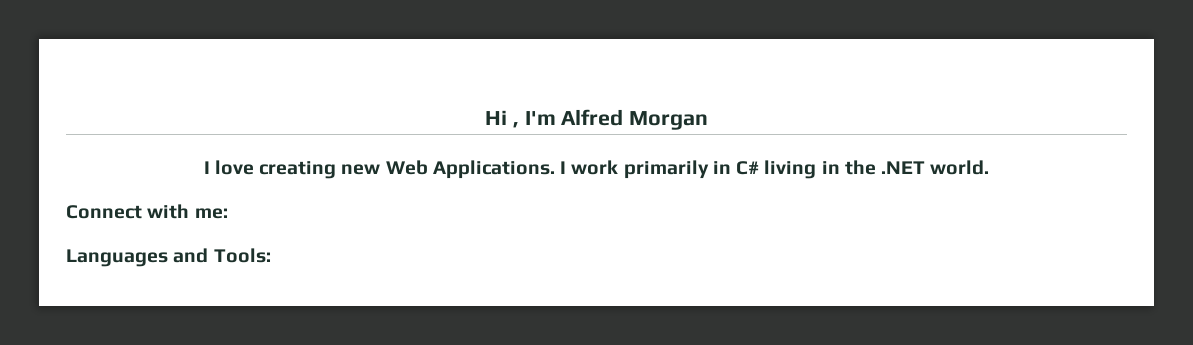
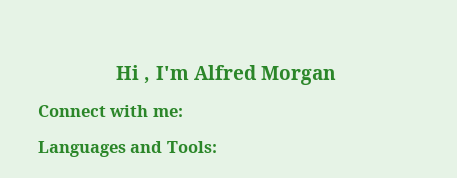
[203,160,990,179] // I love creating new Web Applications. I work primarily in C# living in the .NET world. -> (336, 75) none

